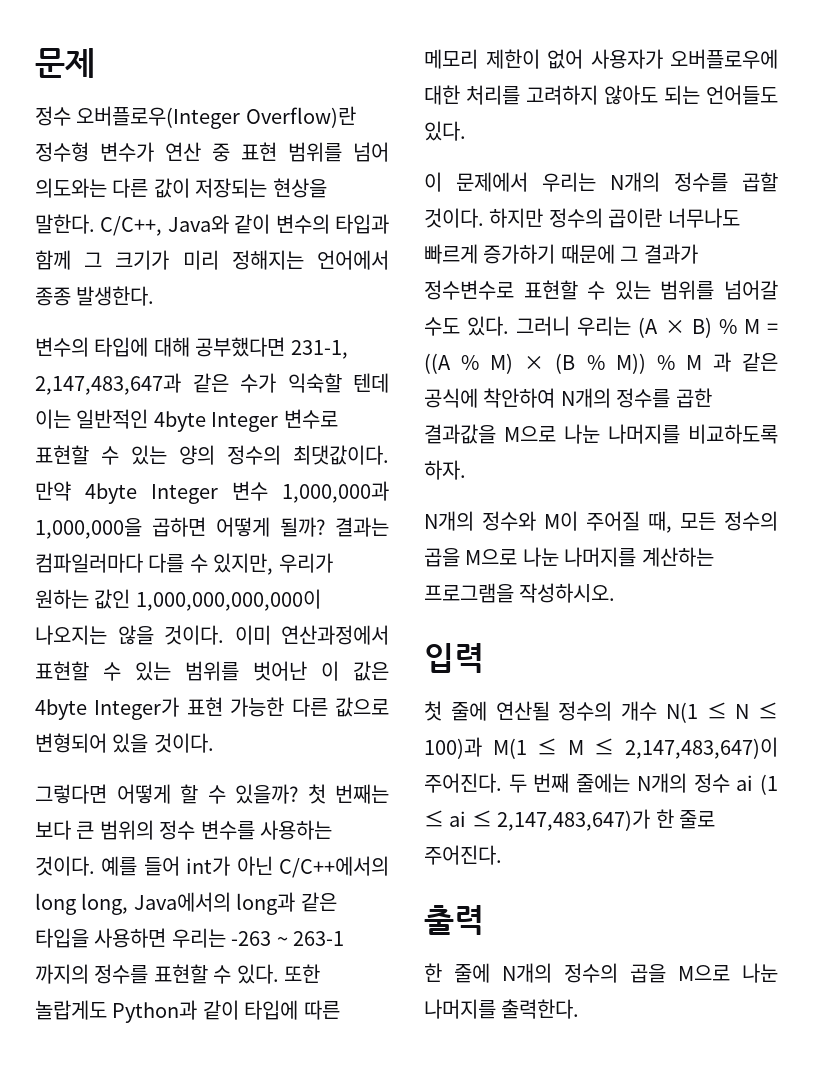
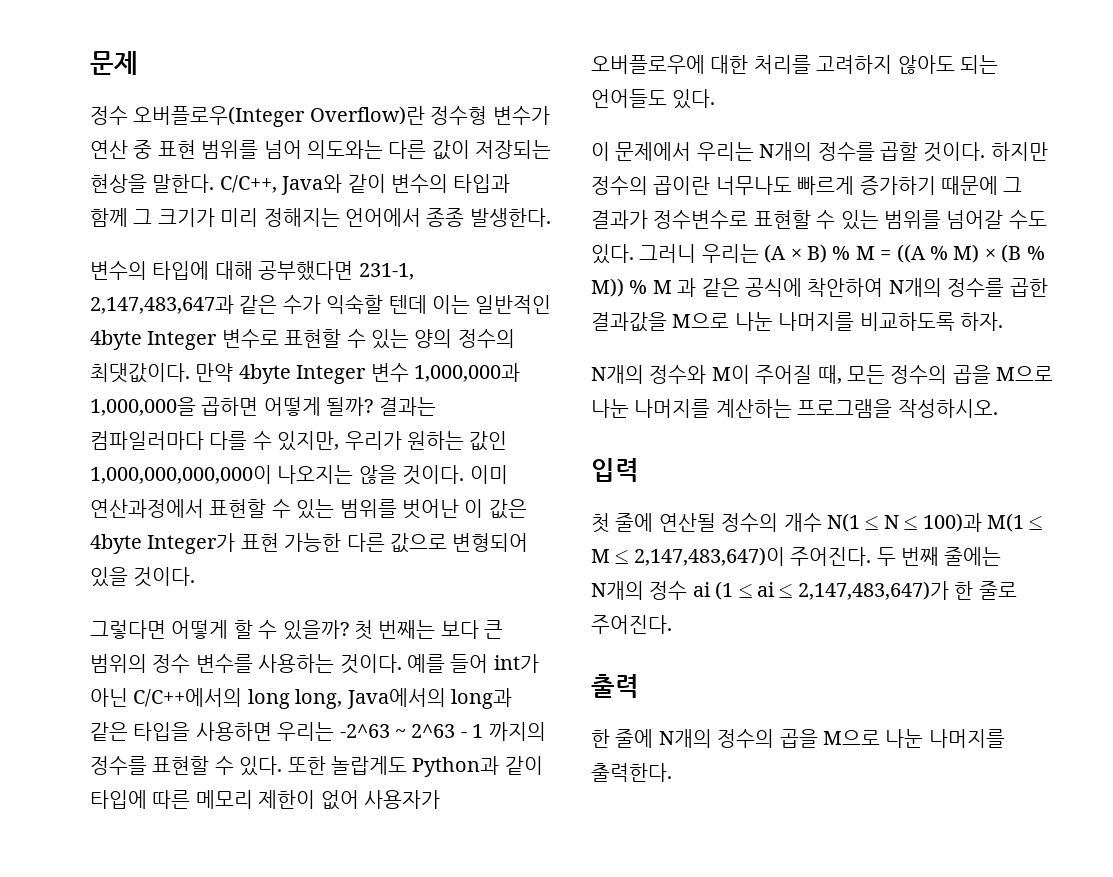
[231,931,344,946] -263 ~ 263-1 -> [339,724,484,738] -2^63 ~ 2^63 - 1

